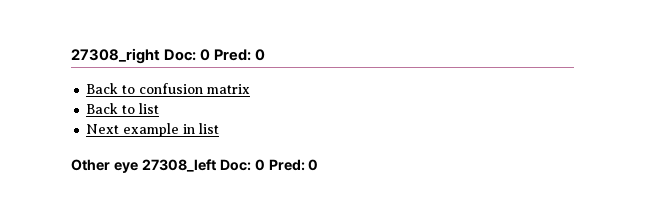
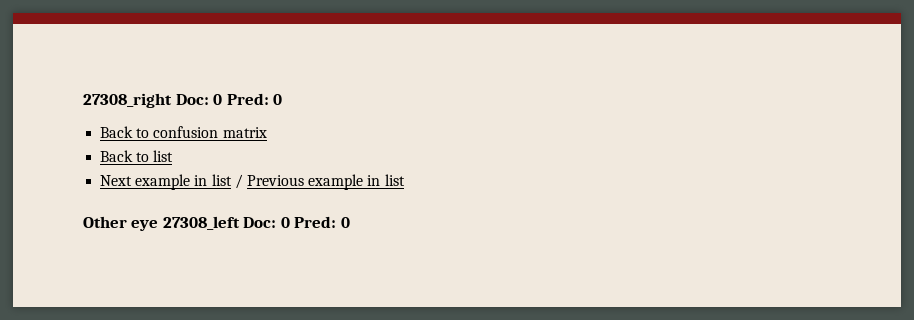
(220, 128) none -> [234,174,405,190] / Previous example in list

